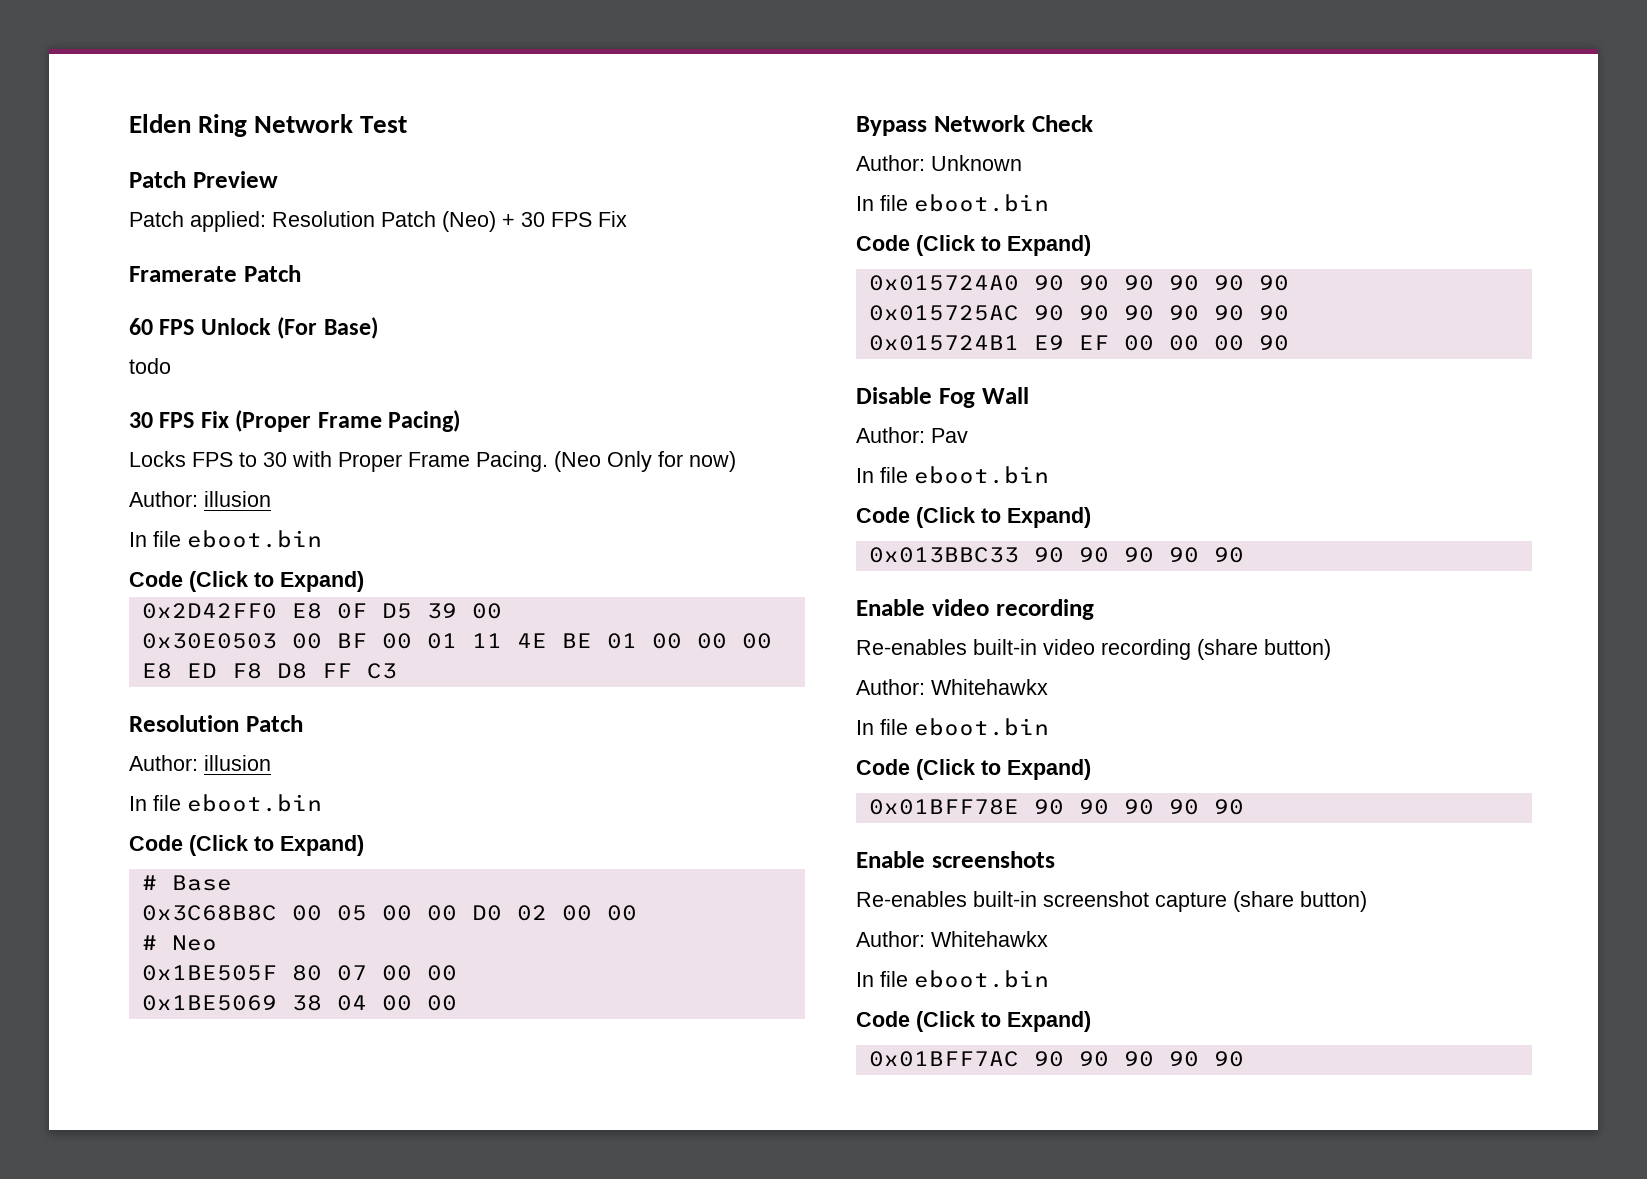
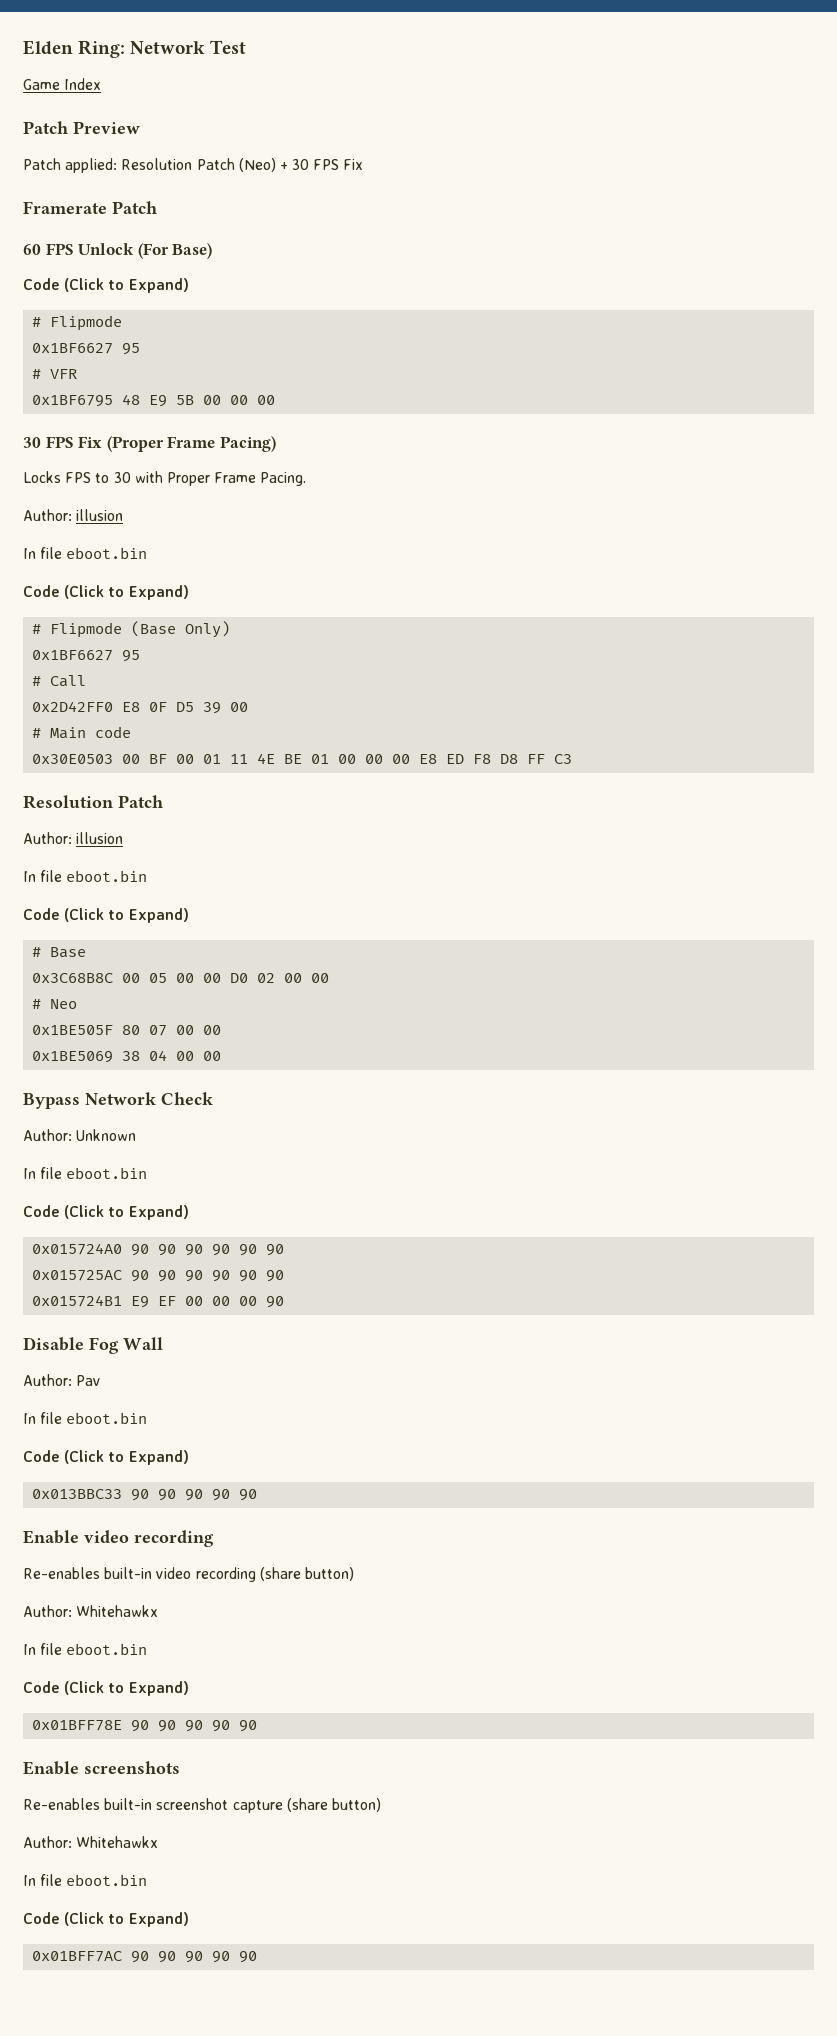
[198,114,248,137] Ring -> [78,40,126,58] Ring:
(408, 124) none -> [23,78,102,90] // Game Index
[129,358,171,374] todo -> [23,278,189,293] [32,315,123,331] [32,343,141,355] [32,369,78,379] [32,394,276,407] Code (Click to Expand) // # Flipmode // 0x1BF6627 95 // # VFR // 0x1BF6795 48 E9 5B 00 00 00
[554,451,736,472] [129,491,271,507] [129,530,322,548] [129,571,364,592] (Neo Only for now) // Author: illusion // In file eboot.bin // Code (Click to Expand) -> [23,509,124,521] [23,547,148,559] [23,585,189,600] [32,621,231,638] [32,650,141,662] [32,675,87,687] // Author: illusion // In file eboot.bin // Code (Click to Expand) // # Flipmode (Base Only) // 0x1BF6627 95 // # Call
(502, 611) none -> [32,726,132,739] // # Main code

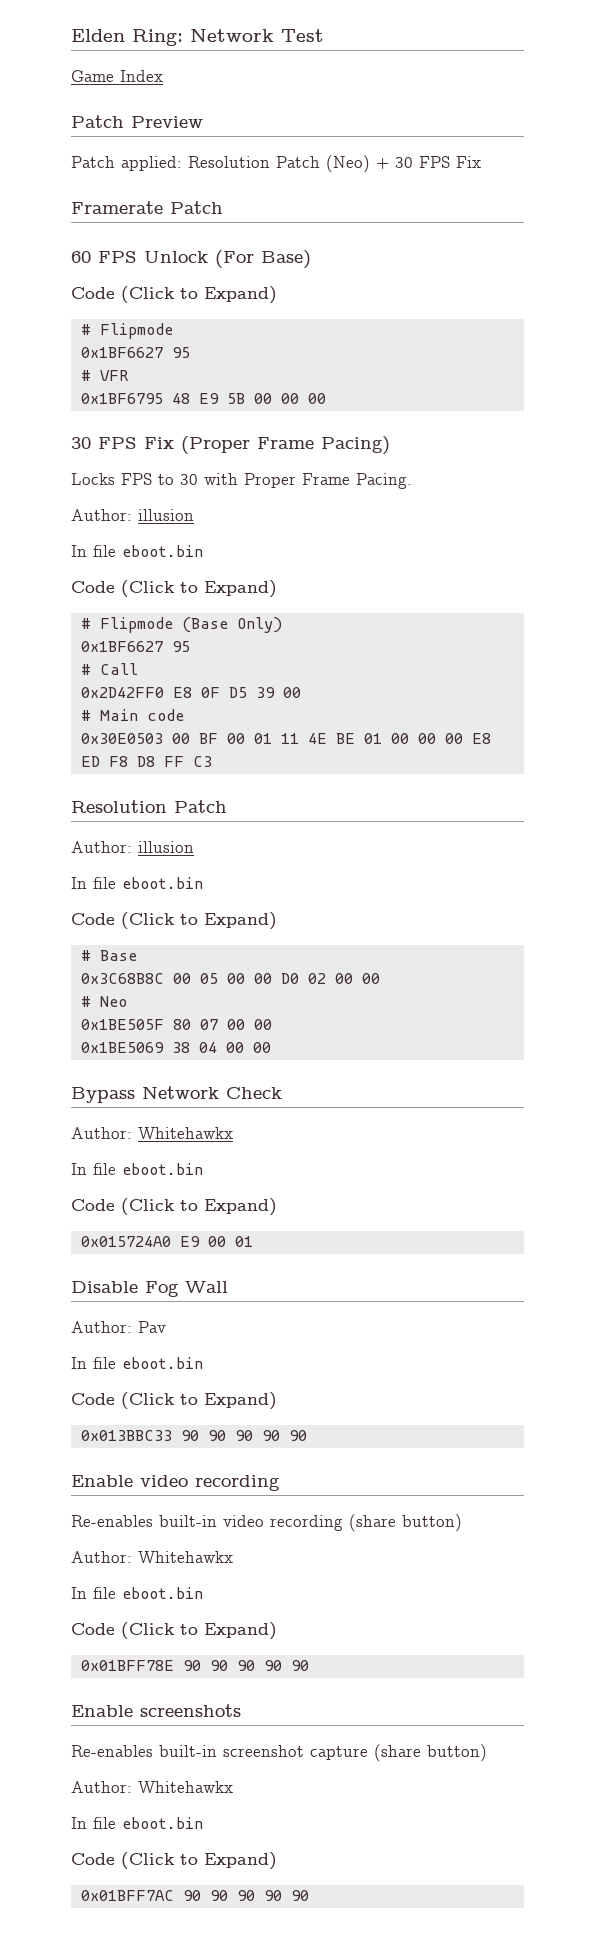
[76,1129,137,1141] Unknown -> [138,1127,233,1139] Whitehawkx
[131,1244,285,1256] [32,1270,285,1282] [32,1295,285,1308] 90 90 90 90 90 90 // 0x015725AC 90 90 90 90 90 90 // 0x015724B1 E9 EF 00 00 00 90 -> [179,1236,253,1247] E9 00 01

